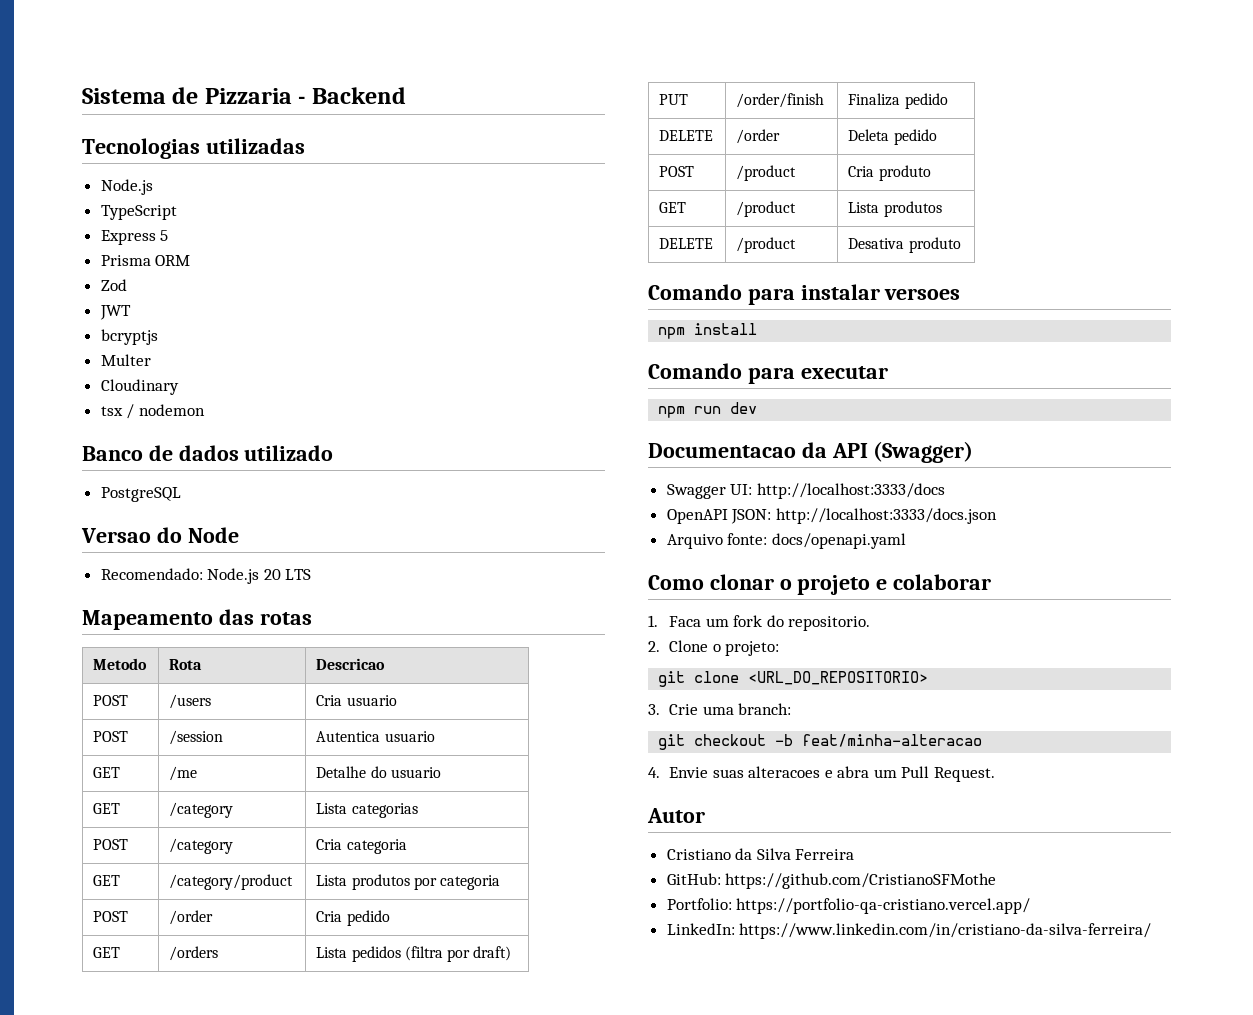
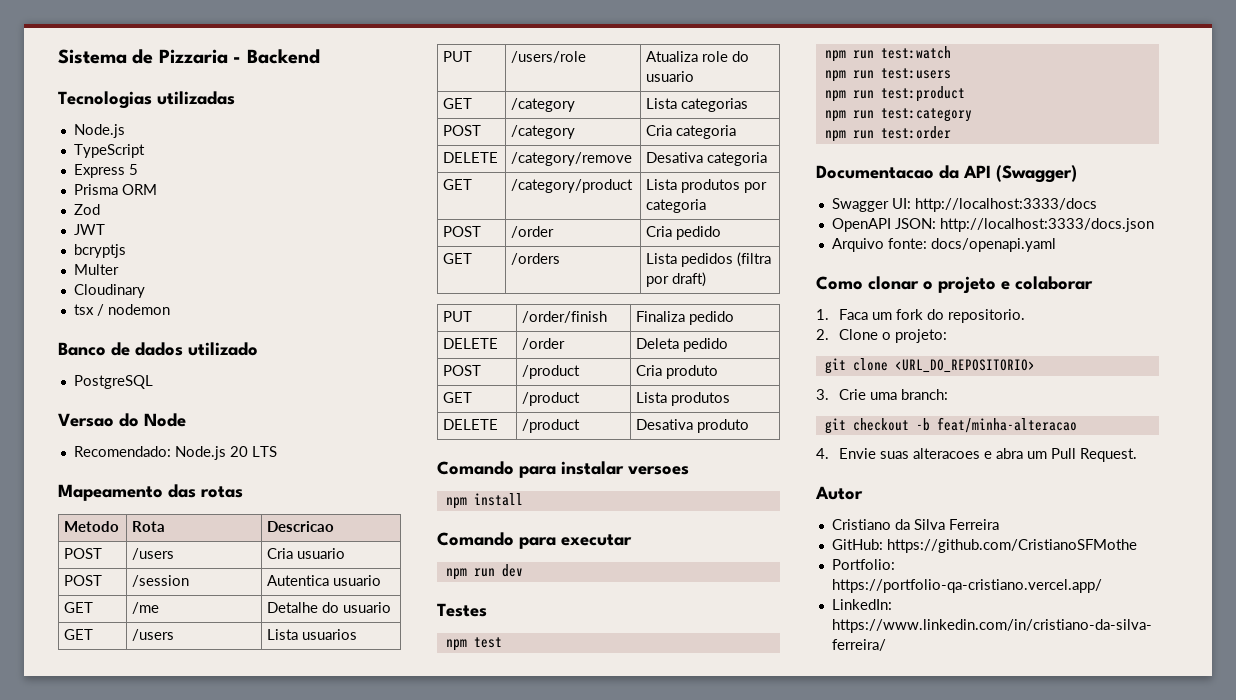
(441, 772) none -> [64,629,94,640] [132,629,175,641] [267,629,358,640] [443,51,473,62] [511,51,587,63] [646,51,750,62] [646,71,695,82] // GET | /users | Lista usuarios // PUT | /users/role | Atualiza role do usuario
(407, 846) none -> [443,152,499,163] [511,152,633,166] [646,152,768,166] // DELETE | /category/remove | Desativa categoria
(758, 408) none -> [437,603,487,617] [445,637,502,651] [824,46,951,62] [824,68,951,82] [824,86,965,102] [824,108,972,122] [824,126,951,142] // Testes // npm test // npm run test:watch // npm run test:users // npm run test:product // npm run test:category // npm run test:order

